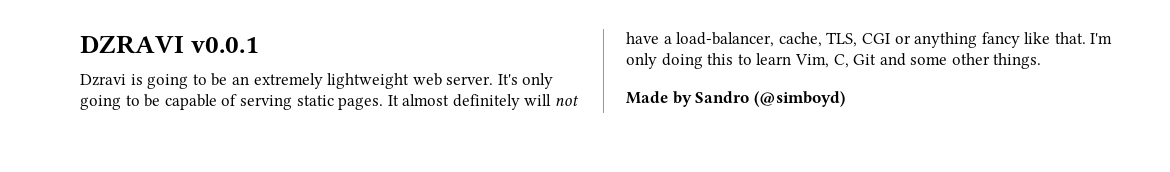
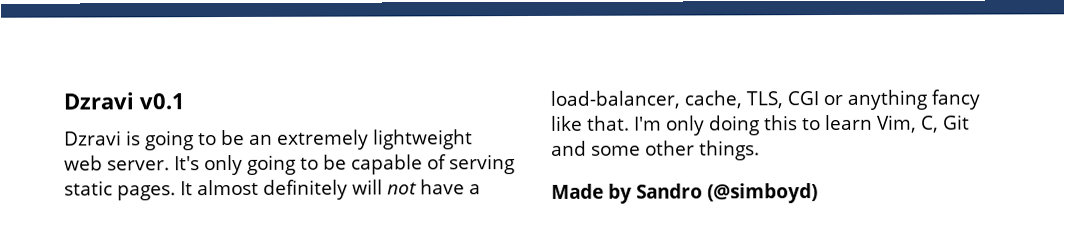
[80,35,260,54] DZRAVI v0.0.1 -> [63,92,185,110] Dzravi v0.1

